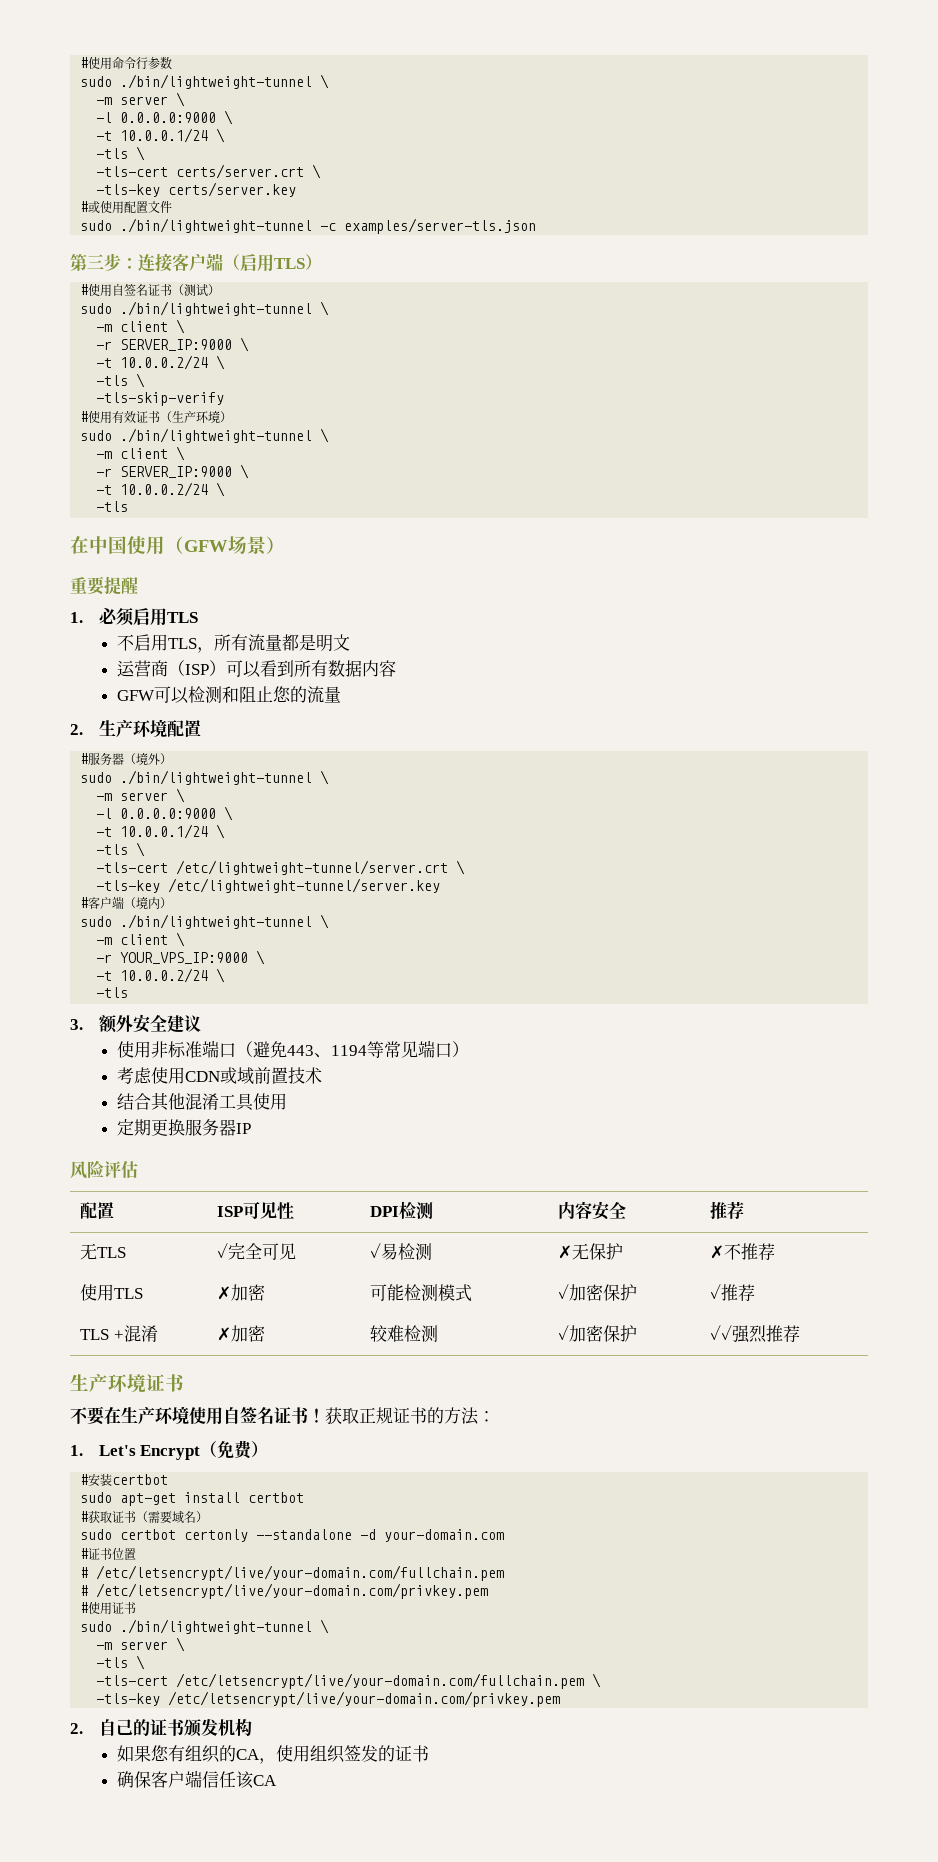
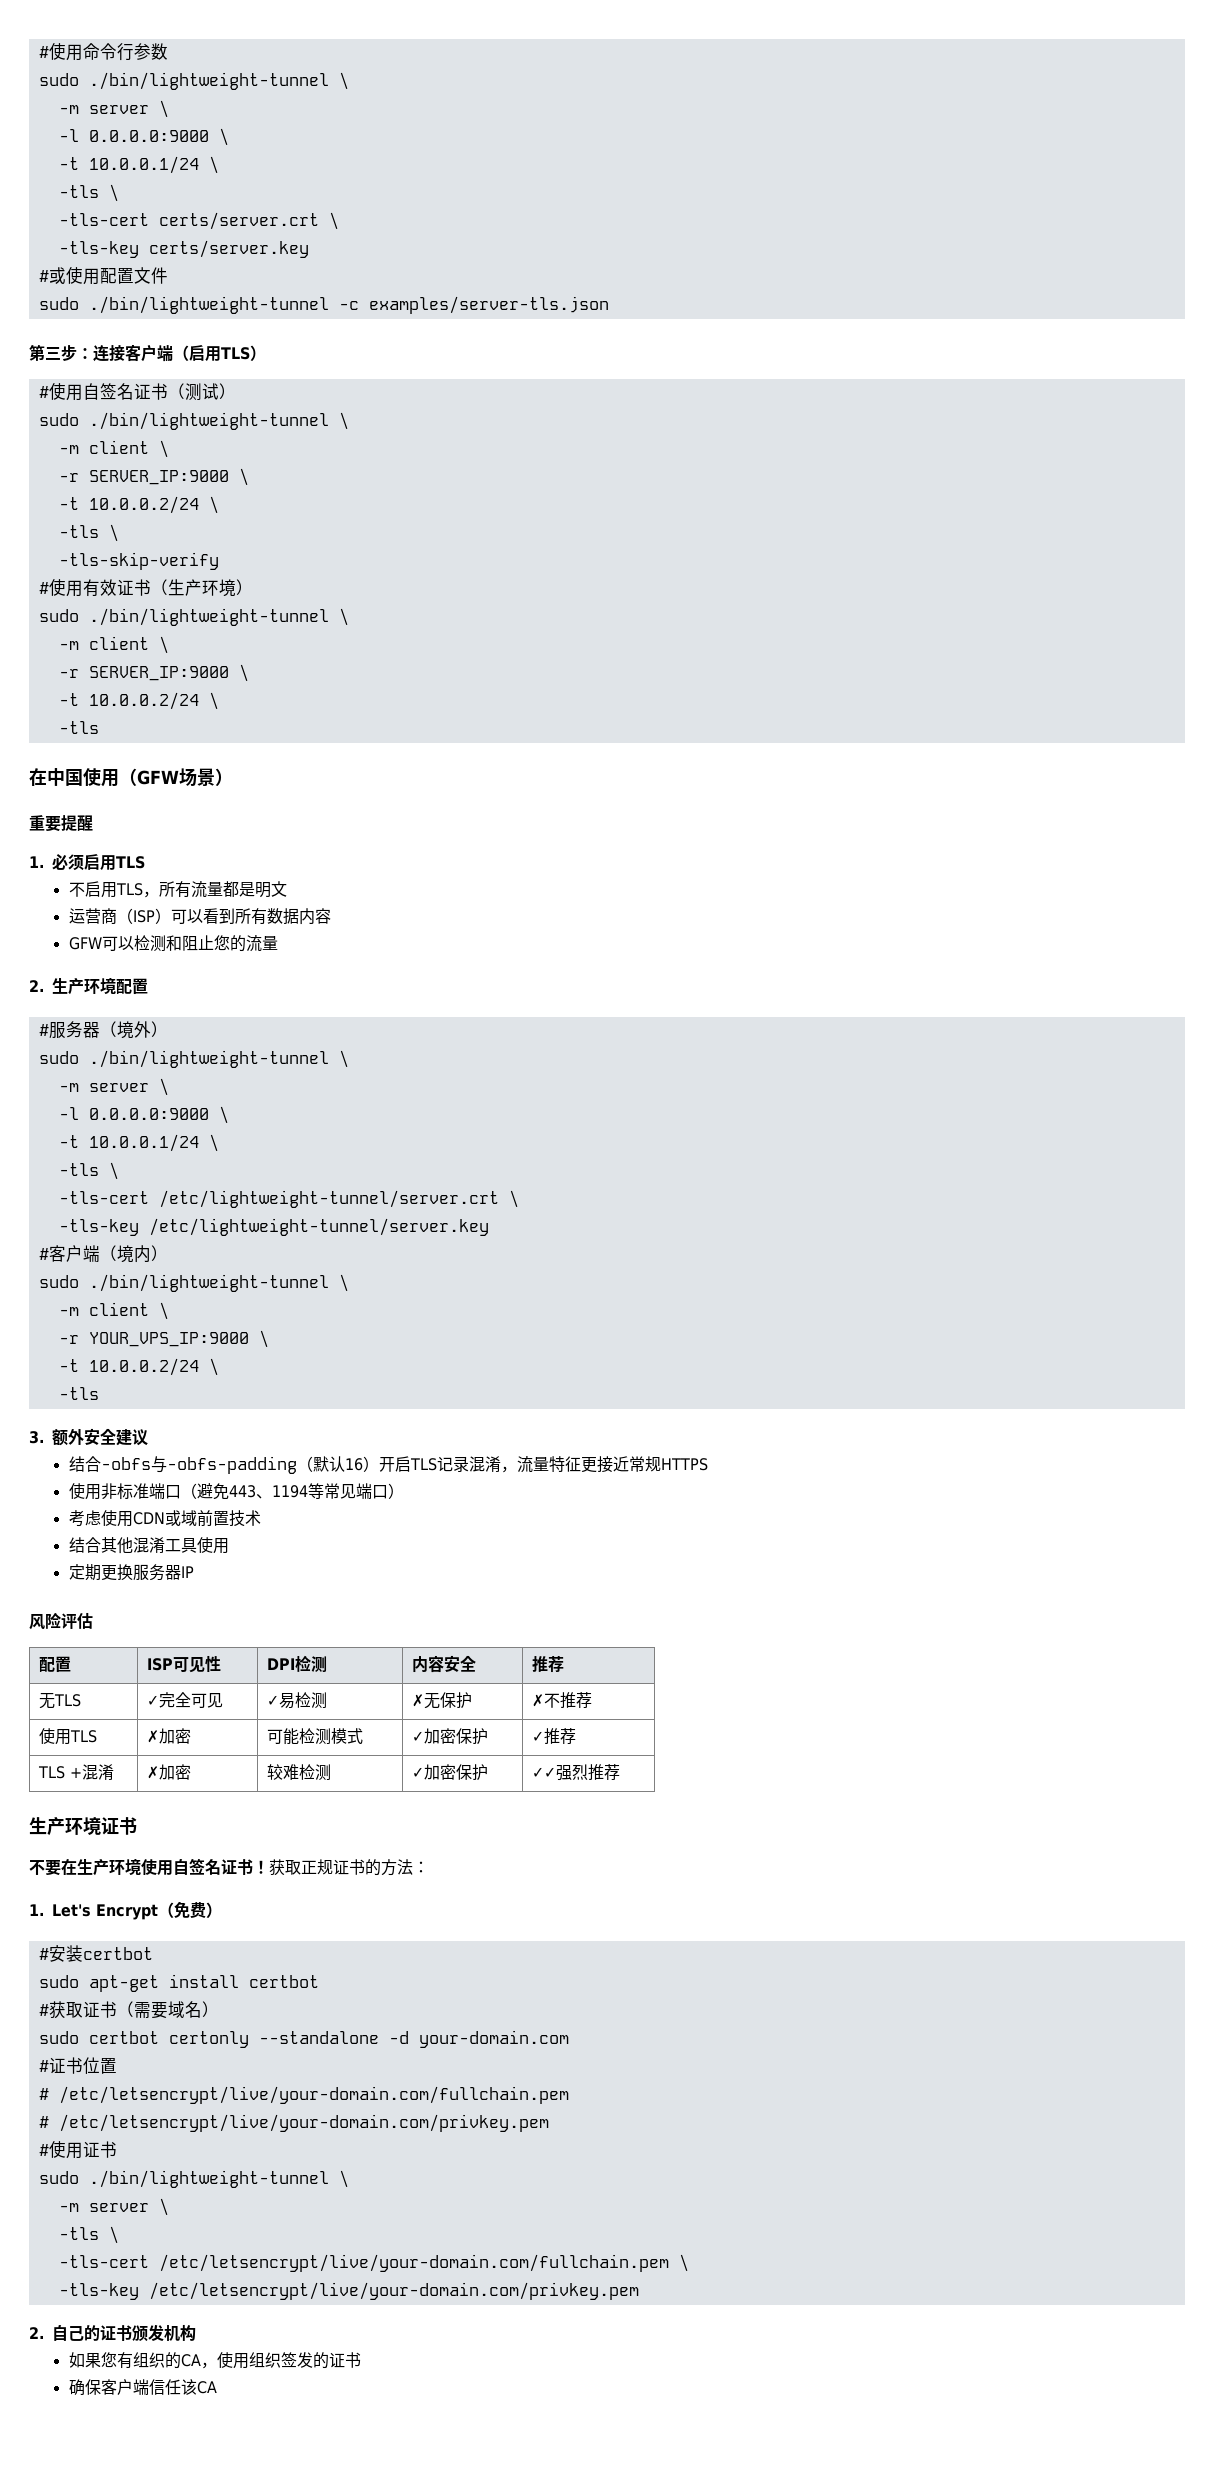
(201, 1023) none -> [68,1456,708,1474] // 结合-obfs与-obfs-padding（默认16）开启TLS记录混淆，流量特征更接近常规HTTPS

